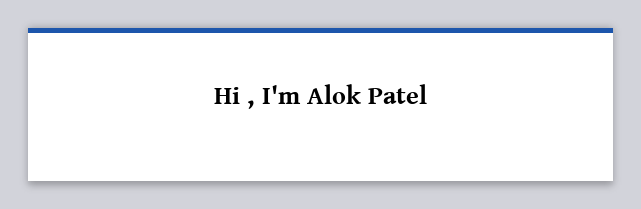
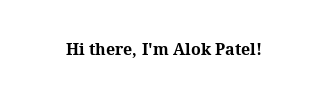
[247,100,255,109] , -> [89,43,138,58] there,
[367,84,427,104] Patel -> [215,43,263,55] Patel!

